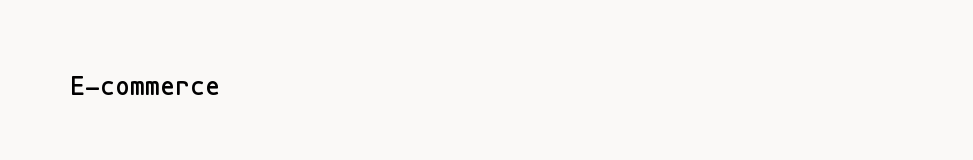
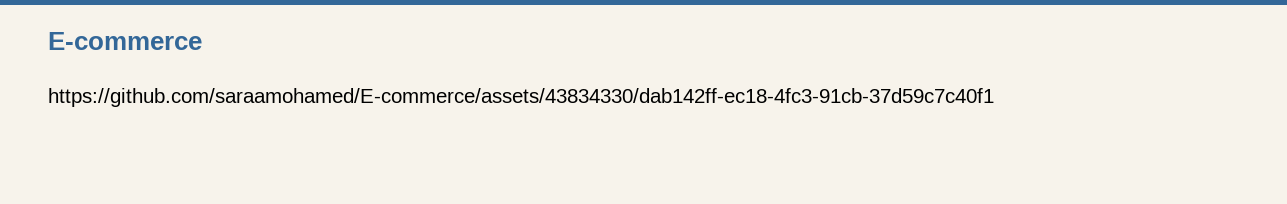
(220, 85) none -> [48,88,994,107] // https://github.com/saraamohamed/E-commerce/assets/43834330/dab142ff-ec18-4fc3-91cb-37d59c7c40f1

